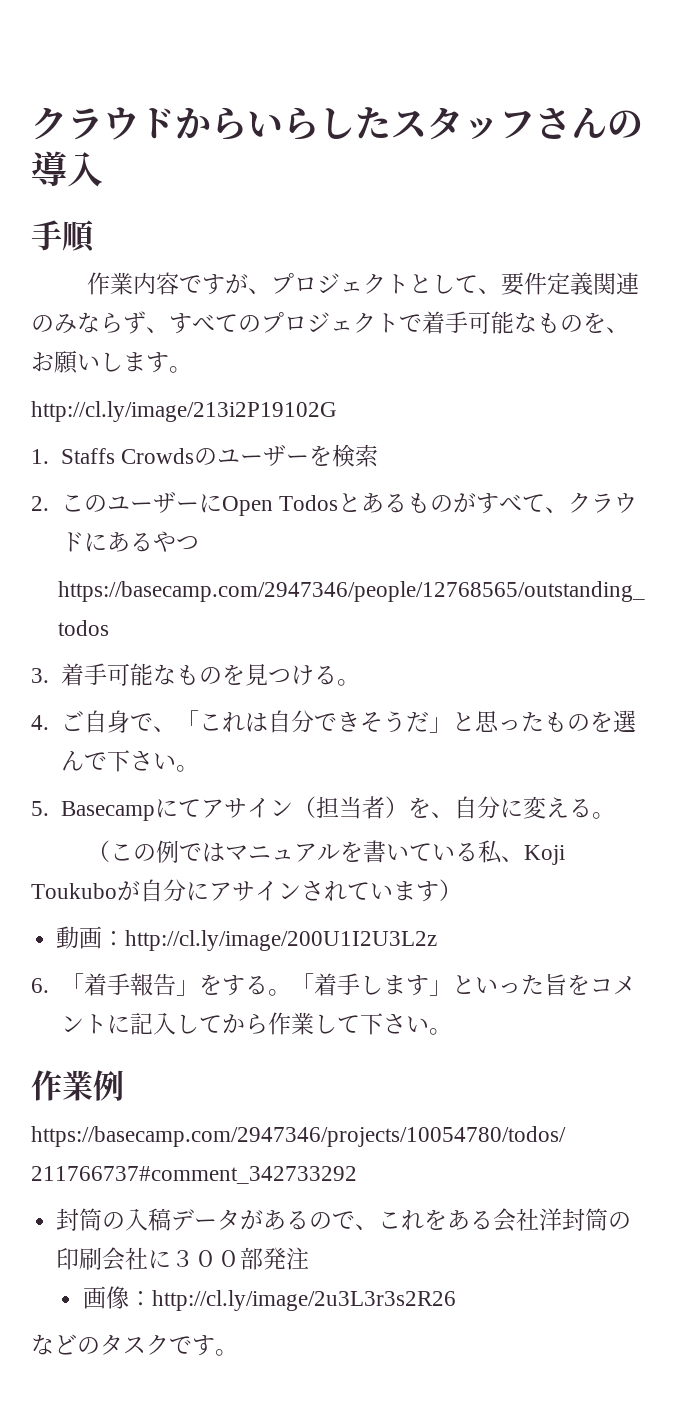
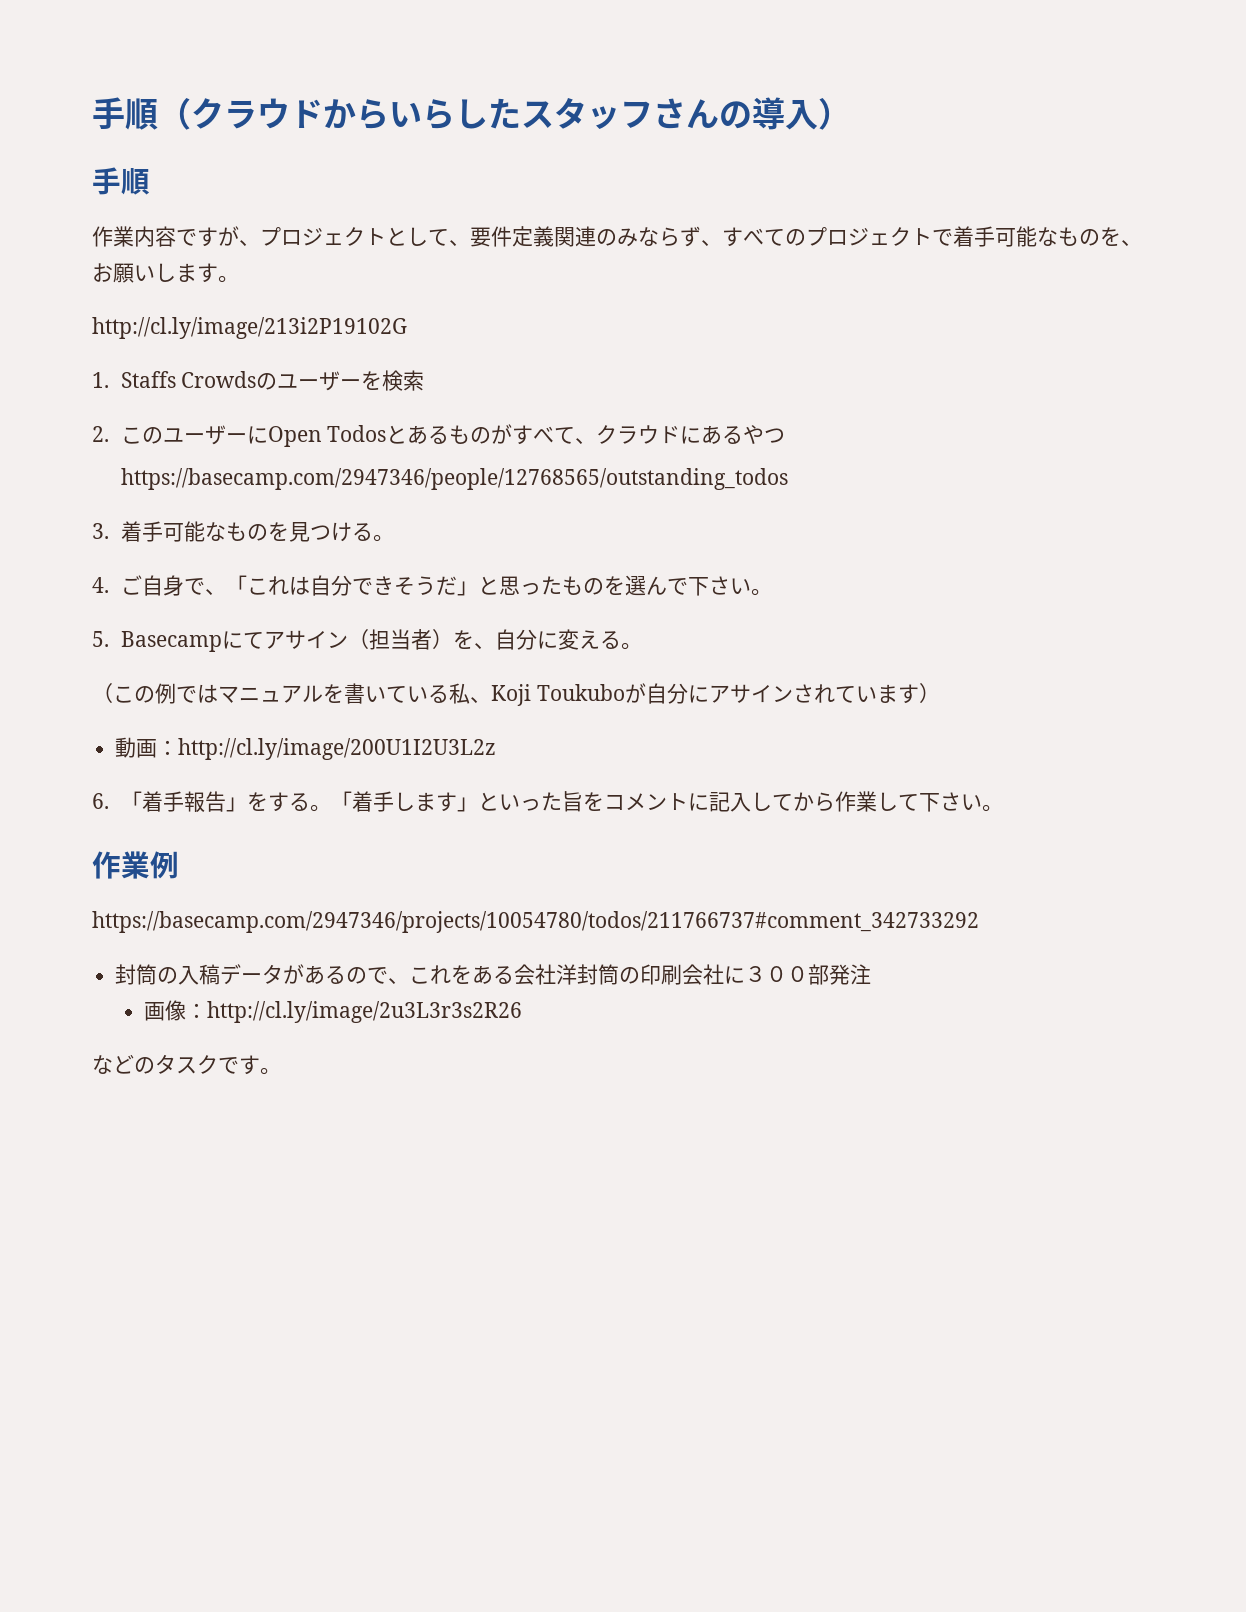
(31, 123) none -> [92,97,191,130] 手順（
(103, 169) none -> [818,98,851,130] ）

